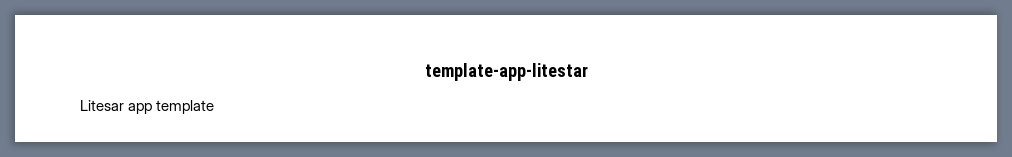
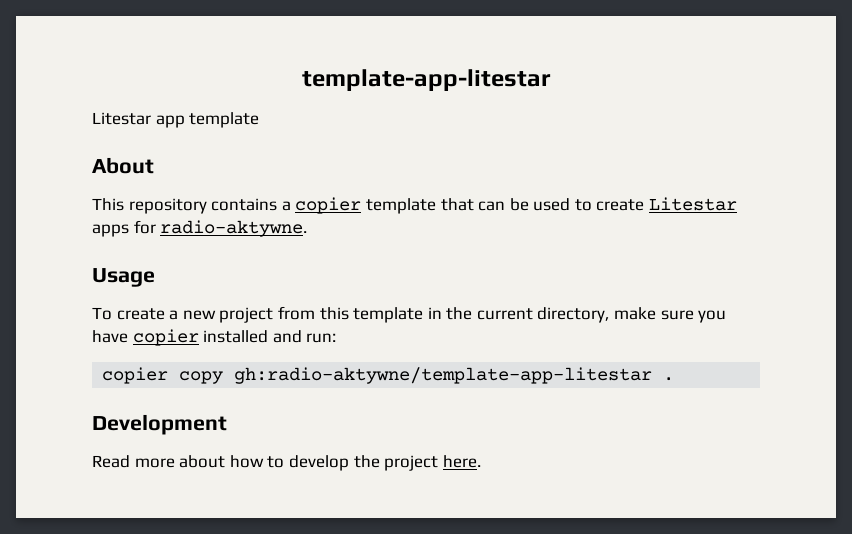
[80,100,124,111] Litesar -> [92,112,151,125] Litestar
(215, 107) none -> [92,157,154,174] [92,197,738,214] [92,220,308,237] [92,268,155,287] [92,306,727,323] [92,329,337,346] [102,367,675,384] [92,414,227,435] [92,455,481,471] // About // This repository contains a copier template that can be used to create Litestar apps for radio-aktywne. // Usage // To create a new project from this template in the current directory, make sure you have copier installed and run: // copier copy gh:radio-aktywne/template-app-litestar . // Development // Read more about how to develop the project here.

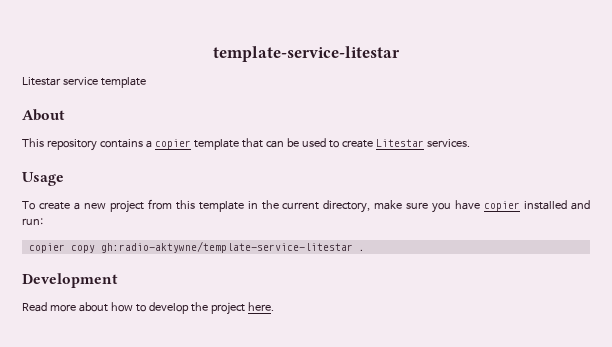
[301,69,551,91] [92,112,185,128] template-app-litestar // Litestar app -> [213,46,400,62] [22,77,98,86] template-service-litestar // Litestar service
[92,220,308,237] apps for radio-aktywne. -> [426,139,470,147] services.
[234,367,653,384] gh:radio-aktywne/template-app-litestar -> [100,241,353,253] gh:radio-aktywne/template-service-litestar

